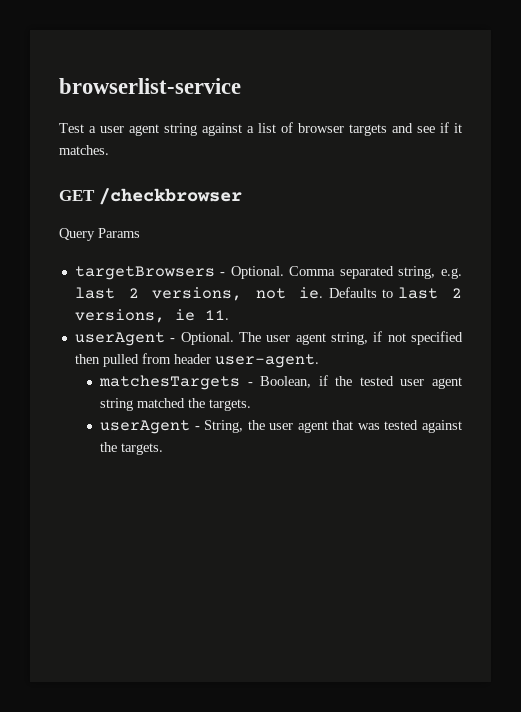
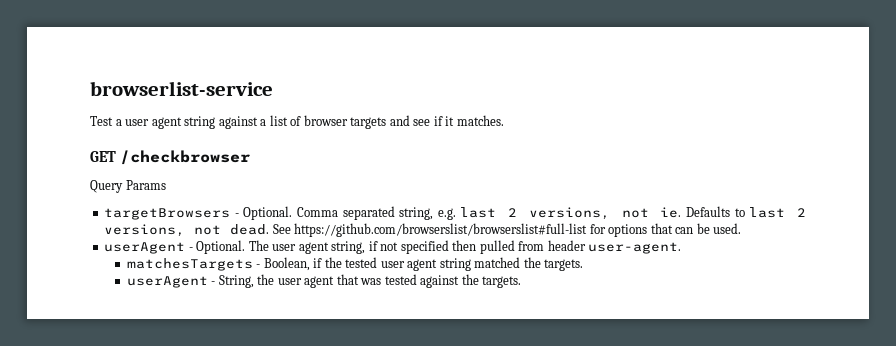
[174,309,229,321] ie 11. -> [194,223,742,237] not dead. See https://github.com/browserslist/browserslist#full-list for options that can be used.

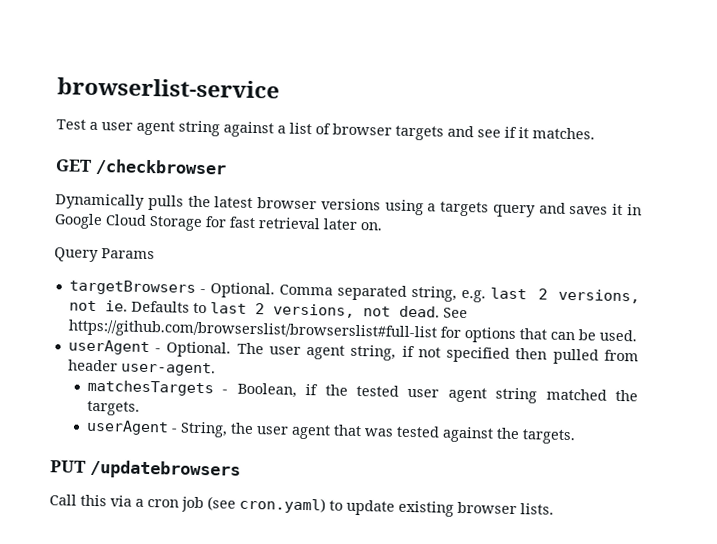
(251, 157) none -> [55,193,642,218] [54,213,382,232] // Dynamically pulls the latest browser versions using a targets query and saves it in Google Cloud Storage for fast retrieval later on.
(522, 282) none -> [50,459,241,480] [49,494,554,517] // PUT /updatebrowsers // Call this via a cron job (see cron.yaml) to update existing browser lists.

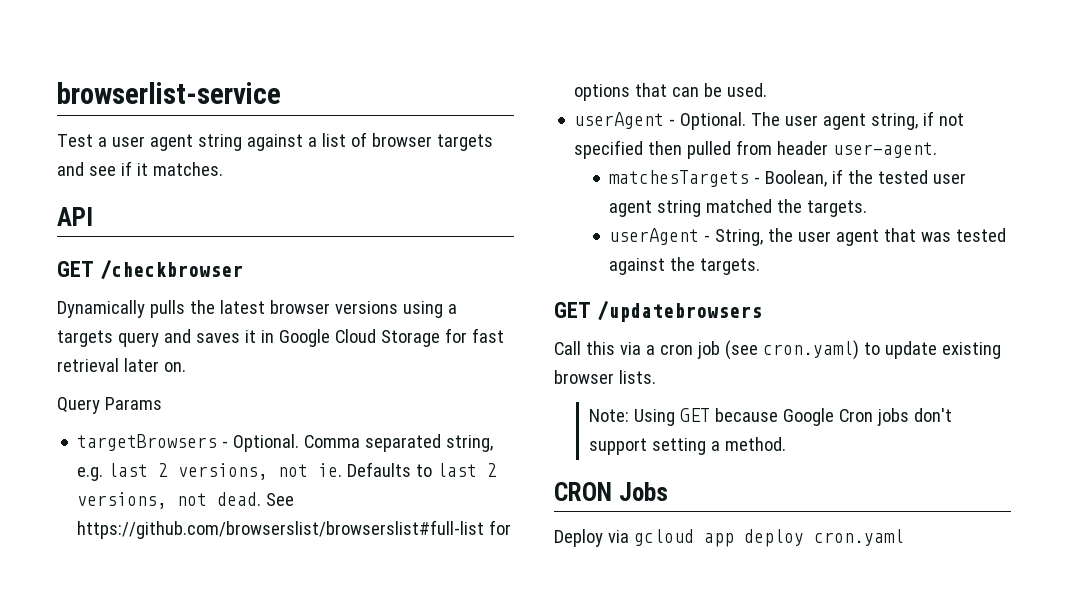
(595, 133) none -> [57,207,93,226] // API
[50,460,86,473] PUT -> [554,302,591,318] GET
(554, 509) none -> [588,408,952,426] [588,437,786,455] [554,482,668,501] [554,529,904,547] // Note: Using GET because Google Cron jobs don't support setting a method. // CRON Jobs // Deploy via gcloud app deploy cron.yaml

